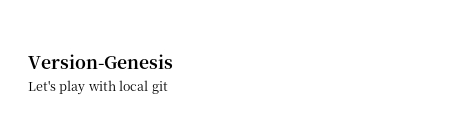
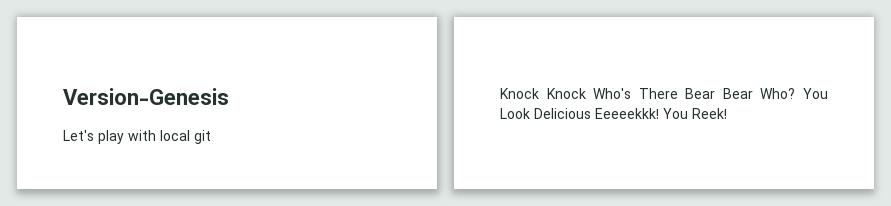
(168, 87) none -> [500,88,828,99] [500,108,727,119] // Knock Knock Who's There Bear Bear Who? You Look Delicious Eeeeekkk! You Reek!

